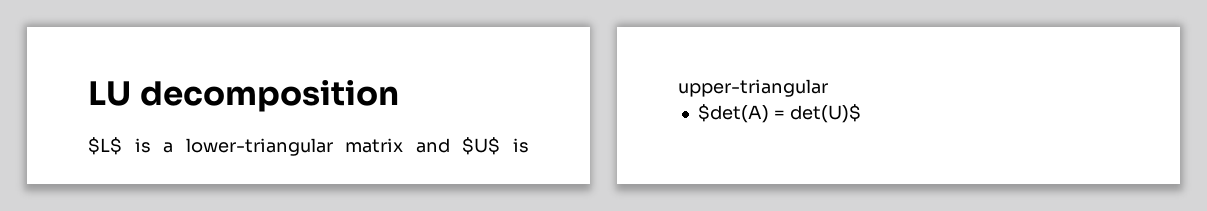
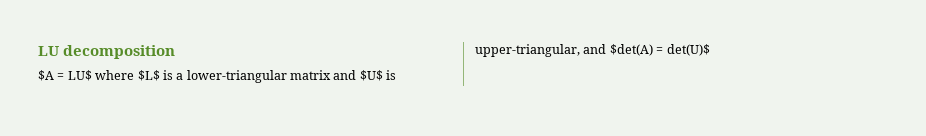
(399, 96) none -> [38,70,135,81] $A = LU$ where
[678,79,828,97] upper-triangular // -> [475,44,607,57] upper-triangular, and

